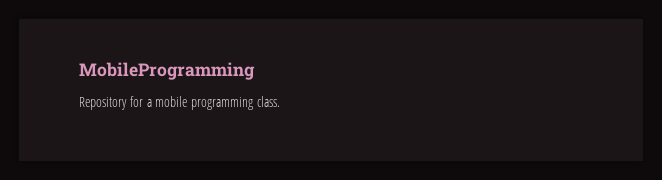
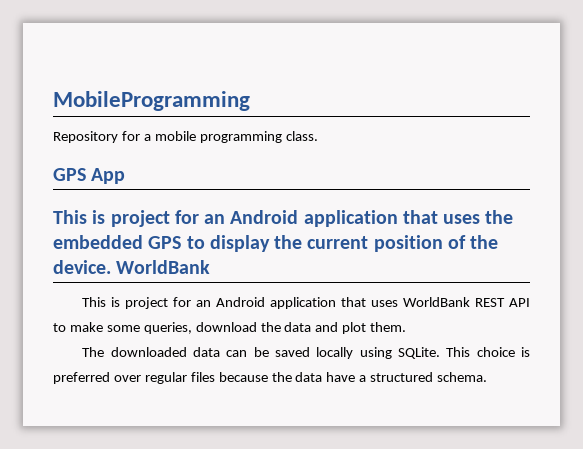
(280, 101) none -> [53,168,126,184] [53,210,514,227] [53,235,499,252] [53,260,211,274] [82,297,530,309] [53,322,407,334] [82,347,531,359] [53,372,488,384] // GPS App // This is project for an Android application that uses the embedded GPS to display the current position of the device. WorldBank // This is project for an Android application that uses WorldBank REST API to make some queries, download the data and plot them. // The downloaded data can be saved locally using SQLite. This choice is preferred over regular files because the data have a structured schema.

